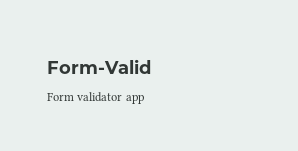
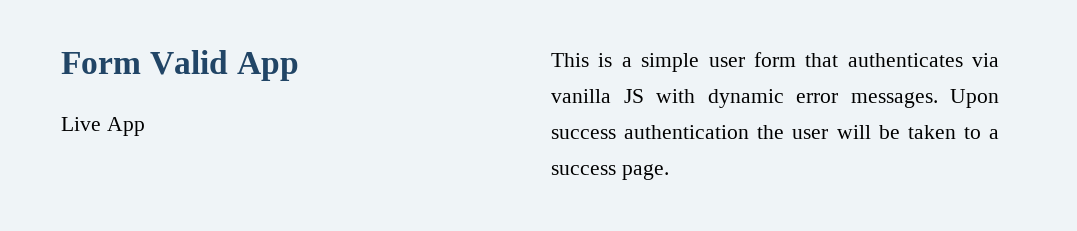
[47,59,151,74] [47,92,144,104] Form-Valid // Form validator app -> [61,50,300,81] [61,117,145,136] [551,52,999,72] [551,89,999,108] [551,125,999,139] [551,164,669,180] Form Valid App // Live App // This is a simple user form that authenticates via vanilla JS with dynamic error messages. Upon success authentication the user will be taken to a success page.

